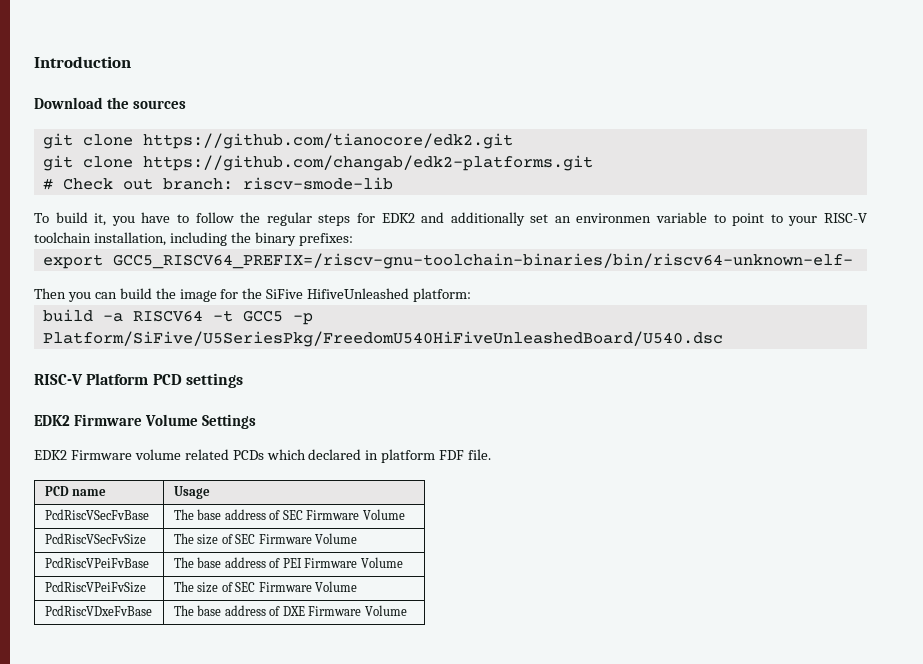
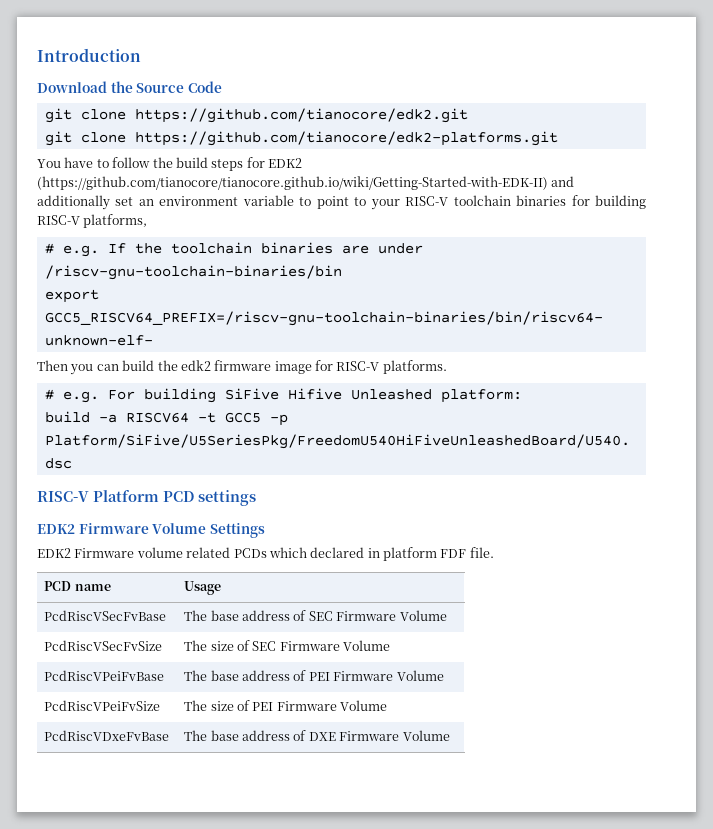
[133,100,187,109] sources -> [136,81,222,93] Source Code
[142,155,593,171] [42,177,393,190] [34,212,135,226] https://github.com/changab/edk2-platforms.git // # Check out branch: riscv-smode-lib // To build it, you -> [134,131,558,146] [37,159,61,168] https://github.com/tianocore/edk2-platforms.git // You
[266,212,312,226] regular -> [175,157,208,168] build
(415, 218) none -> [37,176,548,190] (https://github.com/tianocore/tianocore.github.io/wiki/Getting-Started-with-EDK-II)
[576,213,652,223] environmen -> [159,196,239,206] environment
[93,232,353,246] installation, including the binary prefixes: -> [516,195,646,209] [37,214,148,228] [44,242,423,257] [44,265,342,280] binaries for building RISC-V platforms, // # e.g. If the toolchain binaries are under /riscv-gnu-toolchain-binaries/bin
[179,288,410,302] image for the SiFive HifiveUnleashed -> [180,360,447,374] [44,388,432,403] edk2 firmware image for RISC-V platforms. // # e.g. For building SiFive Hifive Unleashed
[235,582,256,592] SEC -> [252,702,274,711] PEI

